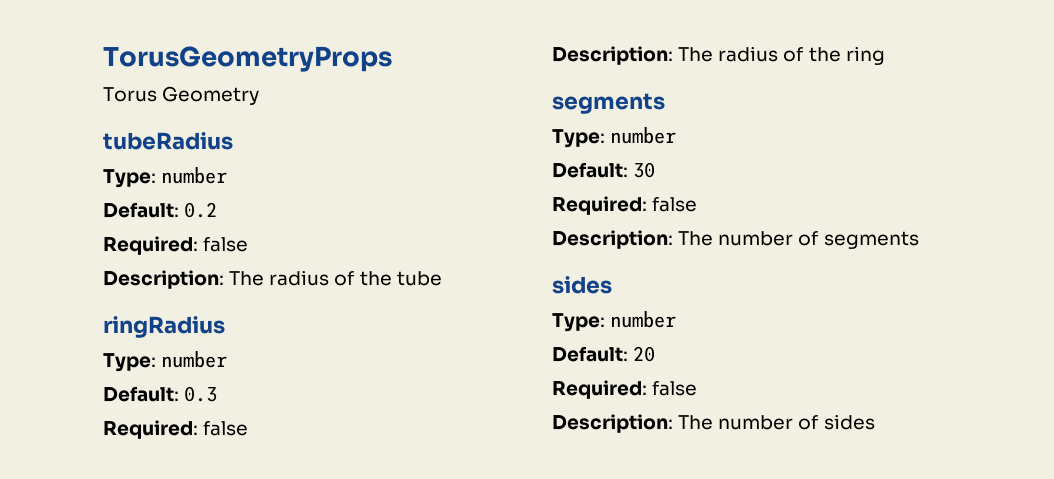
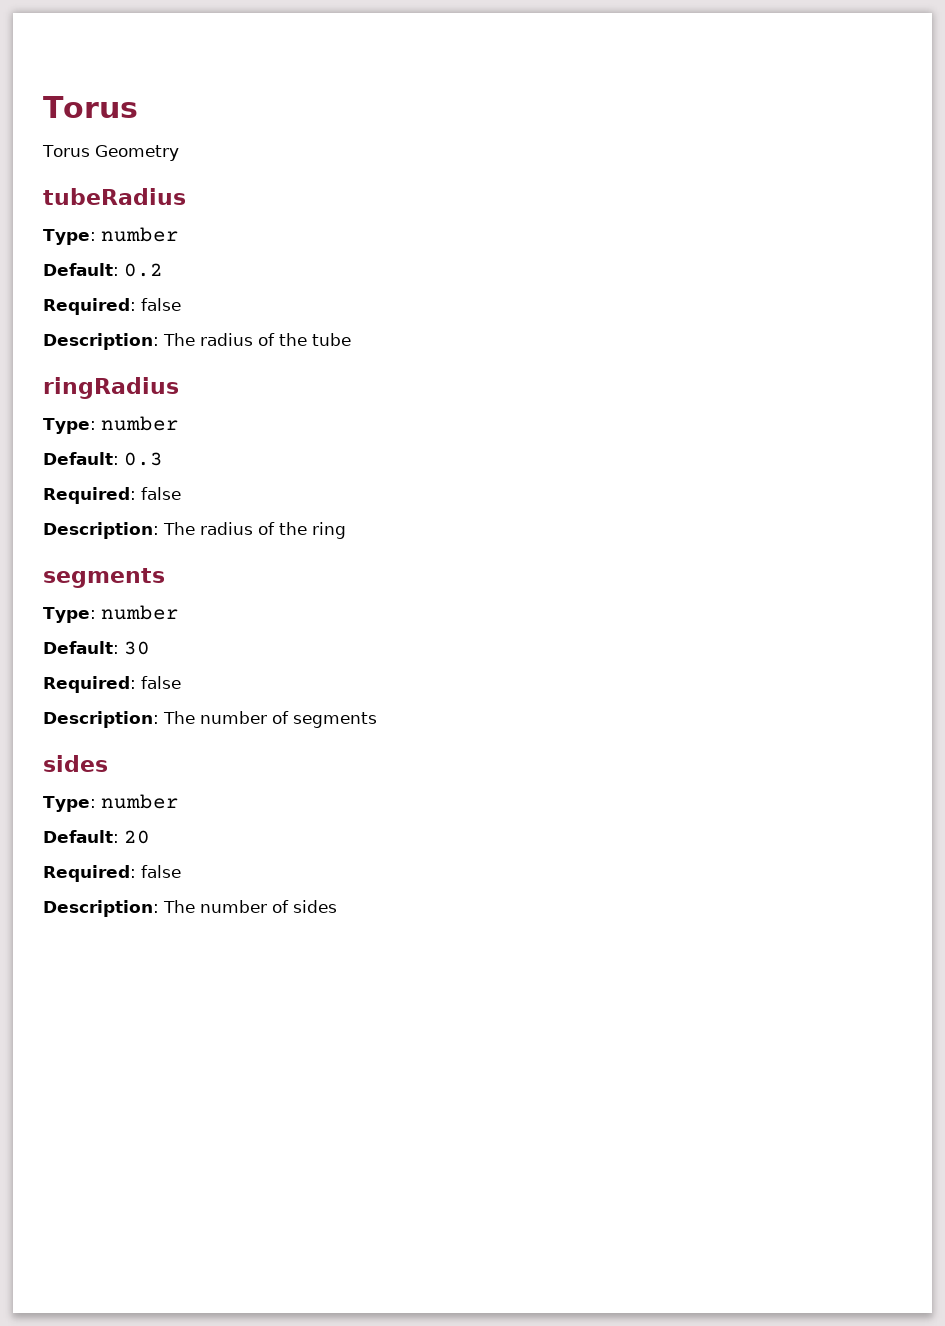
[103,46,392,72] TorusGeometryProps -> [43,96,138,118] Torus

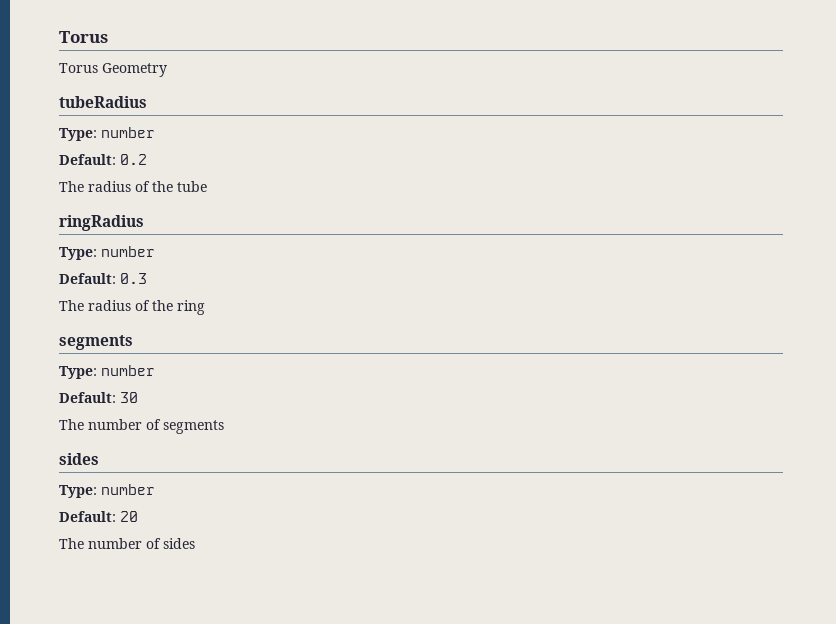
[43,298,181,315] [43,333,159,350] Required: false // Description: -> (147, 159) none
[43,487,181,504] [43,522,159,539] Required: false // Description: -> (147, 278) none
[43,676,181,693] [43,711,159,728] Required: false // Description: -> (138, 397) none
[43,865,181,882] [43,900,159,917] Required: false // Description: -> (138, 516) none

